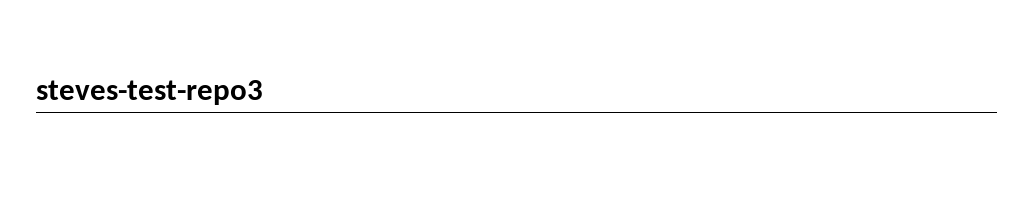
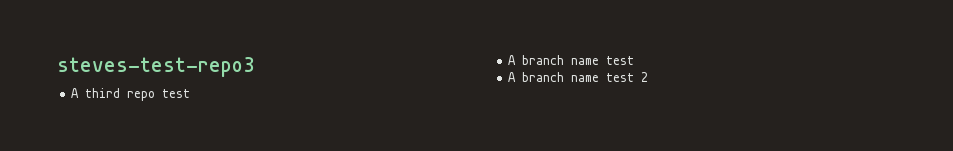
(263, 92) none -> [71,88,191,101] [508,55,635,65] [508,72,649,82] // A third repo test // A branch name test // A branch name test 2

